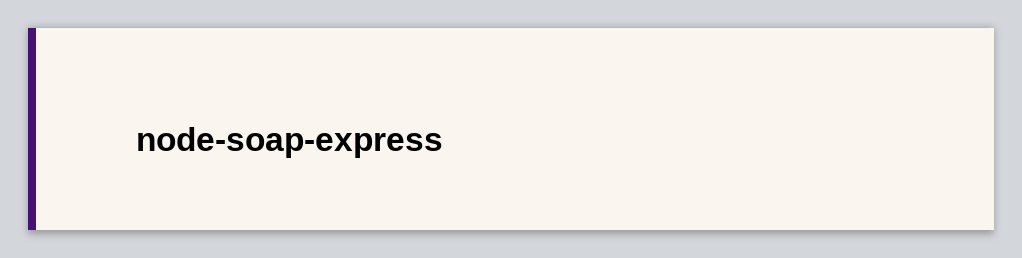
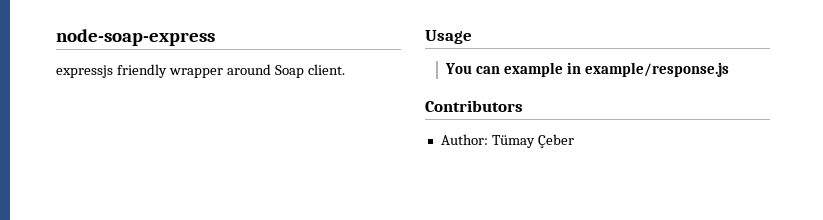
(443, 142) none -> [56,64,345,78] [425,30,472,44] [445,62,729,77] [425,100,523,112] [440,134,574,148] // expressjs friendly wrapper around Soap client. // Usage // You can example in example/response.js // Contributors // Author: Tümay Çeber

